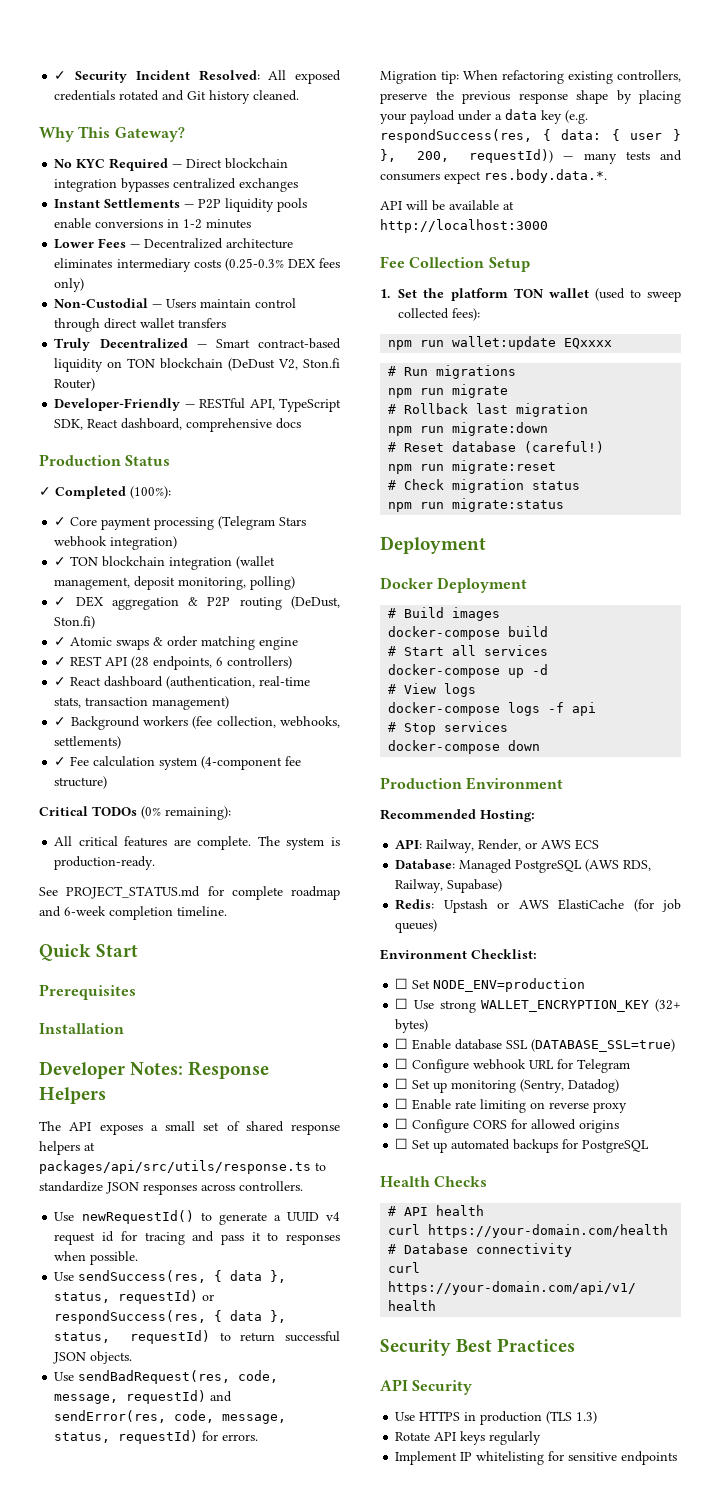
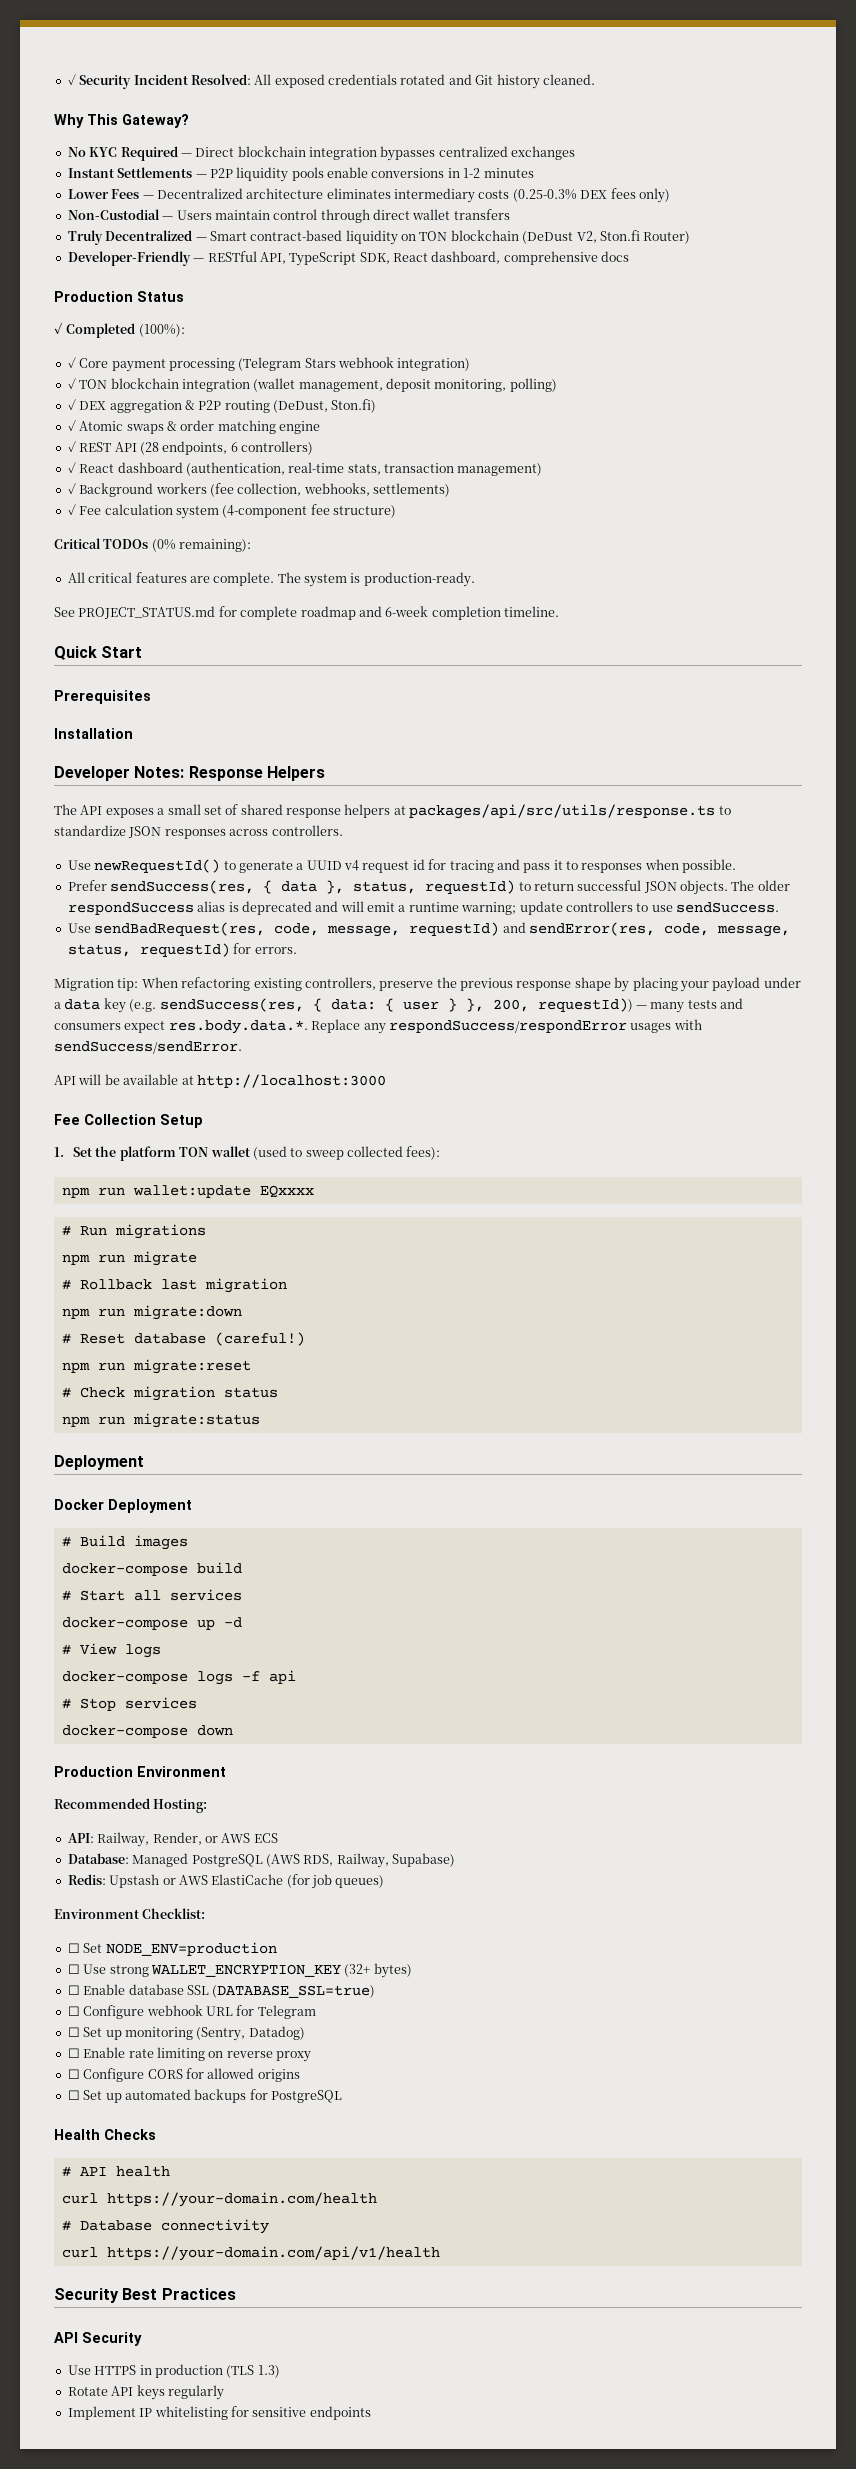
[54,1272,75,1281] Use -> [67,880,107,891] Prefer
[202,1294,215,1301] [54,1310,287,1324] [54,1330,210,1344] or respondSuccess(res, { data }, status, requestId) -> (516, 887) none
(133, 1357) none -> [731,880,790,891] [67,901,779,915] The older respondSuccess alias is deprecated and will emit a runtime warning; update controllers to use sendSuccess.
[380,129,532,143] respondSuccess(res, -> [159,998,304,1012] sendSuccess(res,
(607, 176) none -> [311,1019,702,1034] [54,1041,242,1054] Replace any respondSuccess/respondError usages with sendSuccess/sendError.

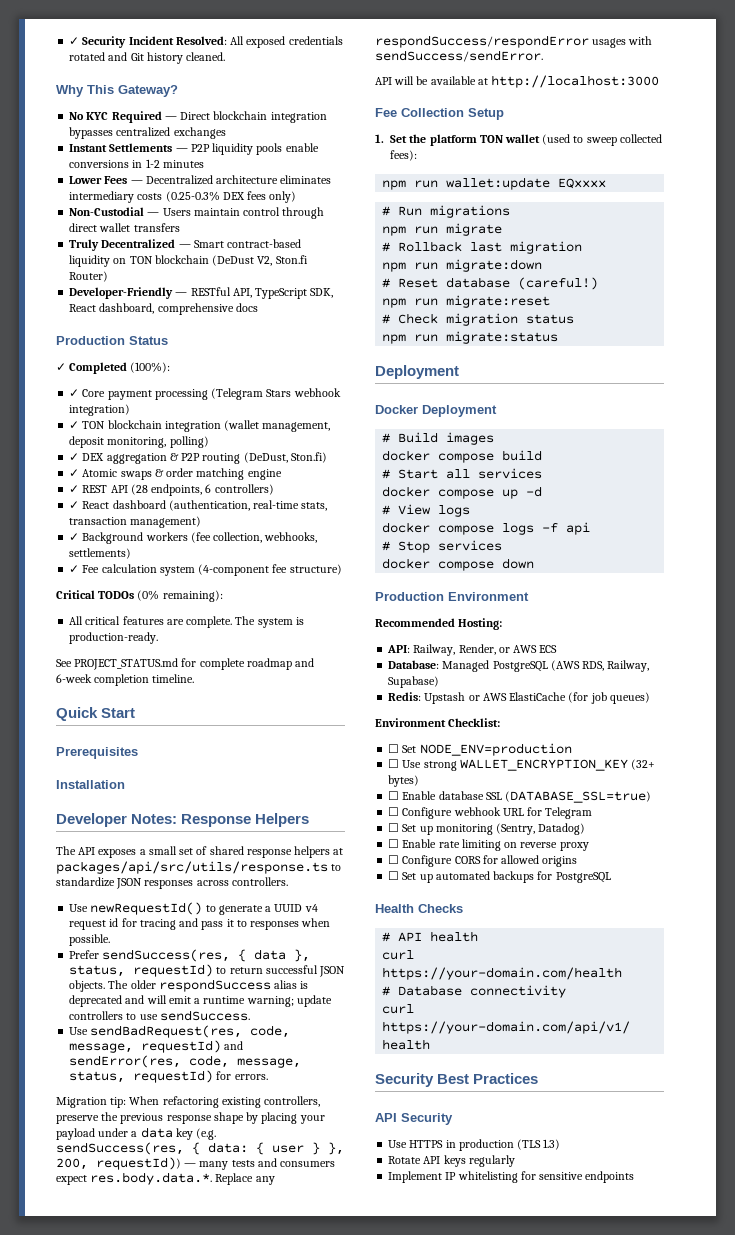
[61,1563,188,1576] docker-compose -> [382,450,495,463] docker compose
[61,1617,188,1630] docker-compose -> [382,486,495,499] docker compose
[61,1671,188,1684] docker-compose -> [382,522,495,535] docker compose
[61,1725,188,1738] docker-compose -> [382,558,495,571] docker compose

